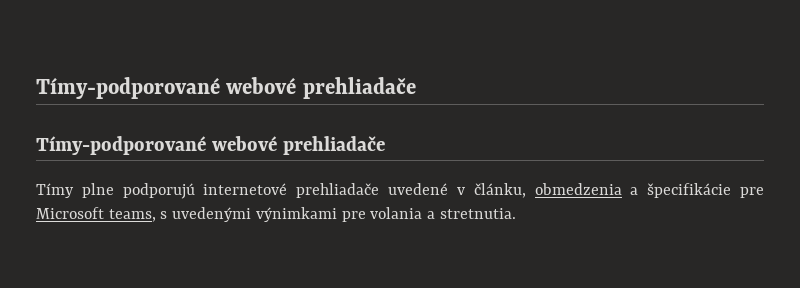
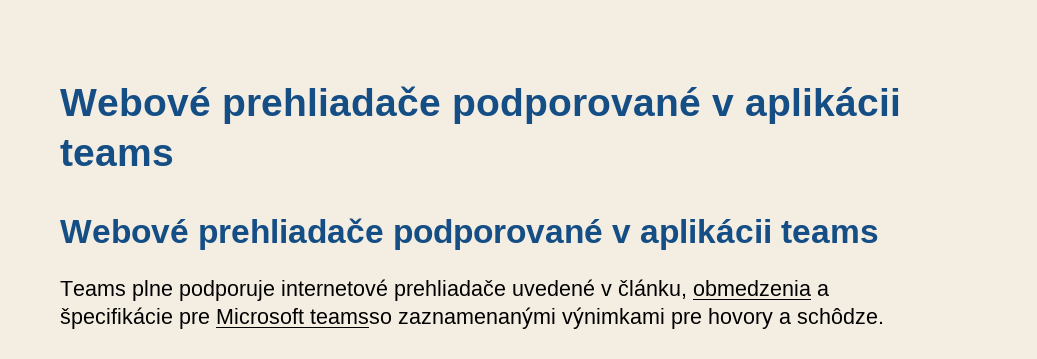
[36,77,416,99] [36,136,385,155] [36,183,195,199] Tímy-podporované webové prehliadače // Tímy-podporované webové prehliadače // Tímy plne podporujú -> [60,86,901,124] [60,140,174,166] [60,218,880,250] [60,280,275,301] Webové prehliadače podporované v aplikácii teams // Webové prehliadače podporované v aplikácii teams // Teams plne podporuje
[108,207,516,222] teams, s uvedenými výnimkami pre volania a stretnutia. -> [310,307,884,329] teamsso zaznamenanými výnimkami pre hovory a schôdze.

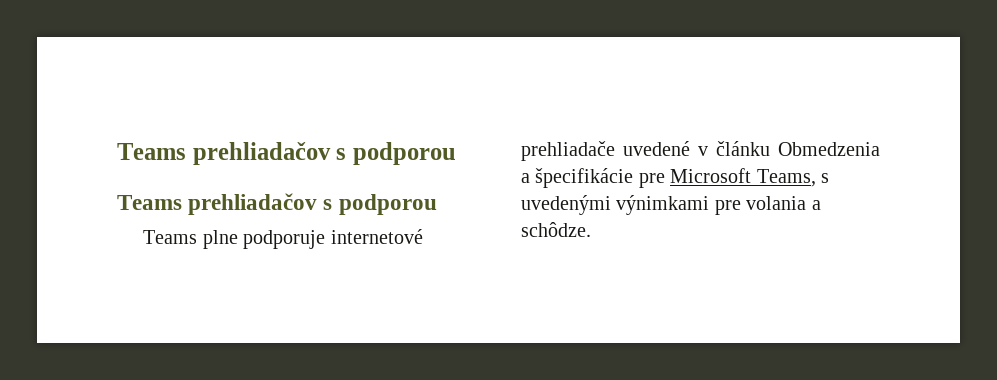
[60,86,901,124] [60,140,174,166] [60,218,880,250] Webové prehliadače podporované v aplikácii teams // Webové prehliadače podporované v aplikácii teams -> [117,142,456,165] [117,193,437,215] Teams prehliadačov s podporou // Teams prehliadačov s podporou
[618,279,811,299] článku, obmedzenia -> [716,141,880,156] článku Obmedzenia
[310,307,556,329] teamsso zaznamenanými -> [756,169,829,187] [521,195,611,215] Teams, s uvedenými
[708,308,773,329] hovory -> [746,196,807,210] volania

